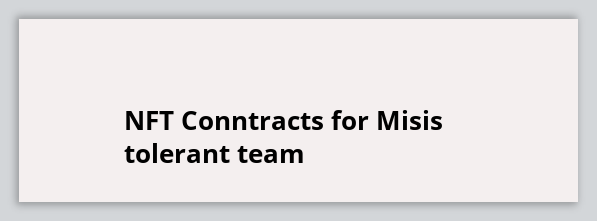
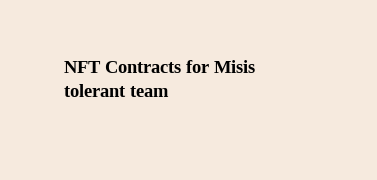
[181,111,324,130] Conntracts -> [105,61,181,73] Contracts

